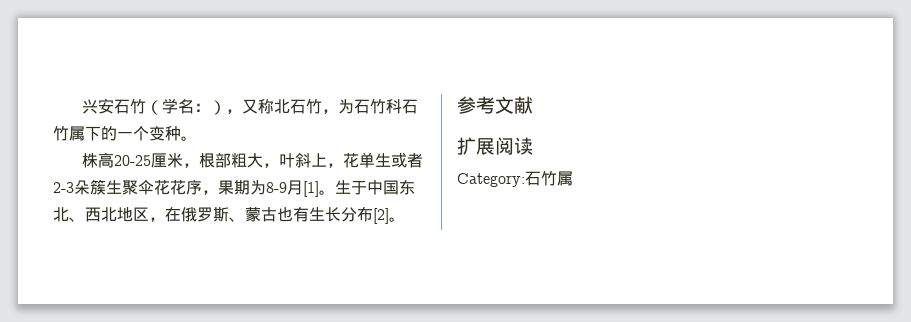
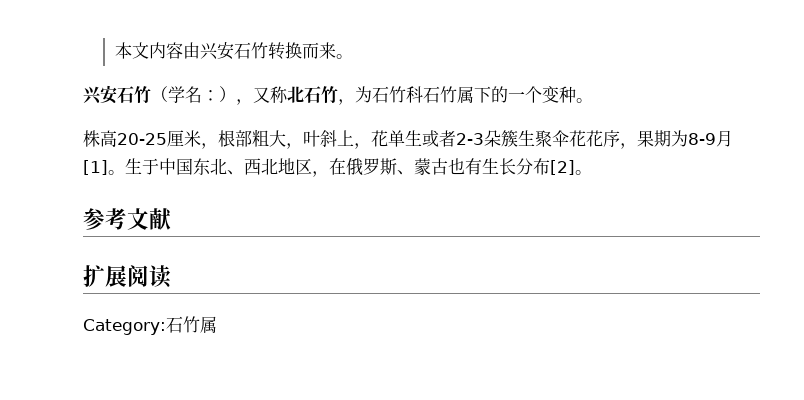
(81, 106) none -> [114,42,353,60] 本文内容由兴安石竹转换而来。 //

